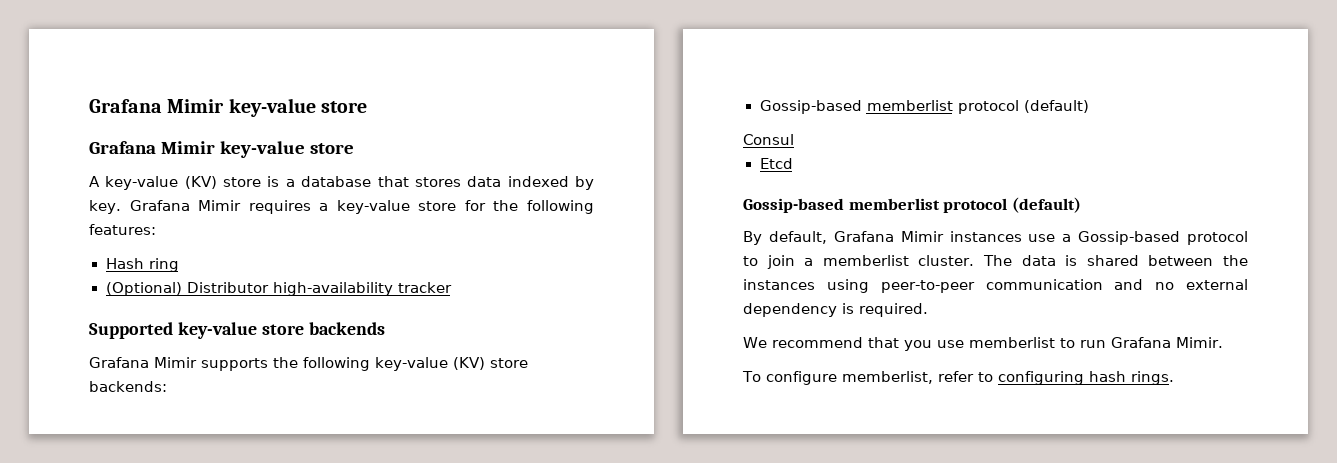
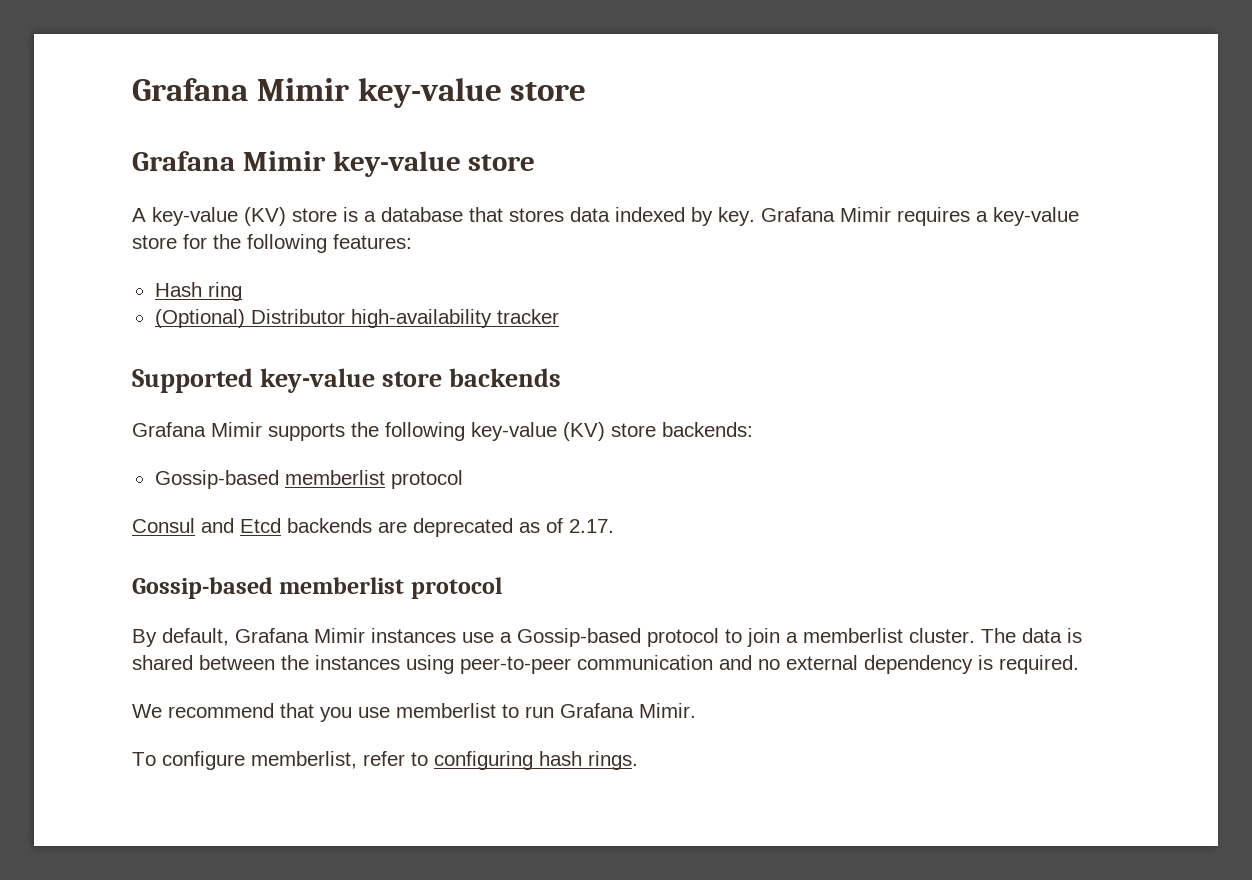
[1023,100,1089,113] (default) -> (463, 479) none
(794, 139) // -> [201,518,234,533] and
[743,197,1081,213] // Gossip-based memberlist protocol (default) -> [287,518,614,537] [132,577,502,599] backends are deprecated as of 2.17. // Gossip-based memberlist protocol

